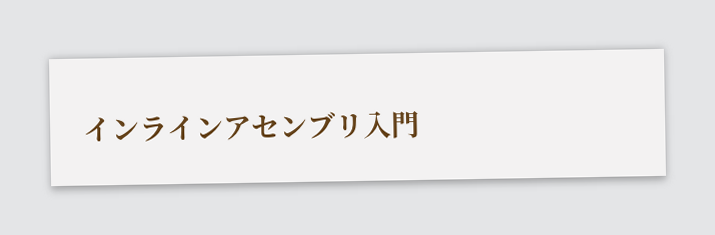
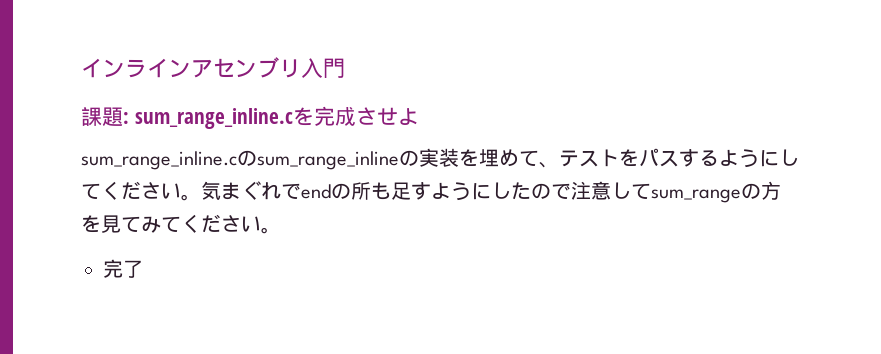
(420, 124) none -> [81,106,419,129] [81,148,799,170] [81,181,781,203] [81,214,281,234] [103,259,143,278] // 課題: sum_range_inline.cを完成させよ // sum_range_inline.cのsum_range_inlineの実装を埋めて、テストをパスするようにしてください。気まぐれでendの所も足すようにしたので注意してsum_rangeの方を見てみてください。 // 完了

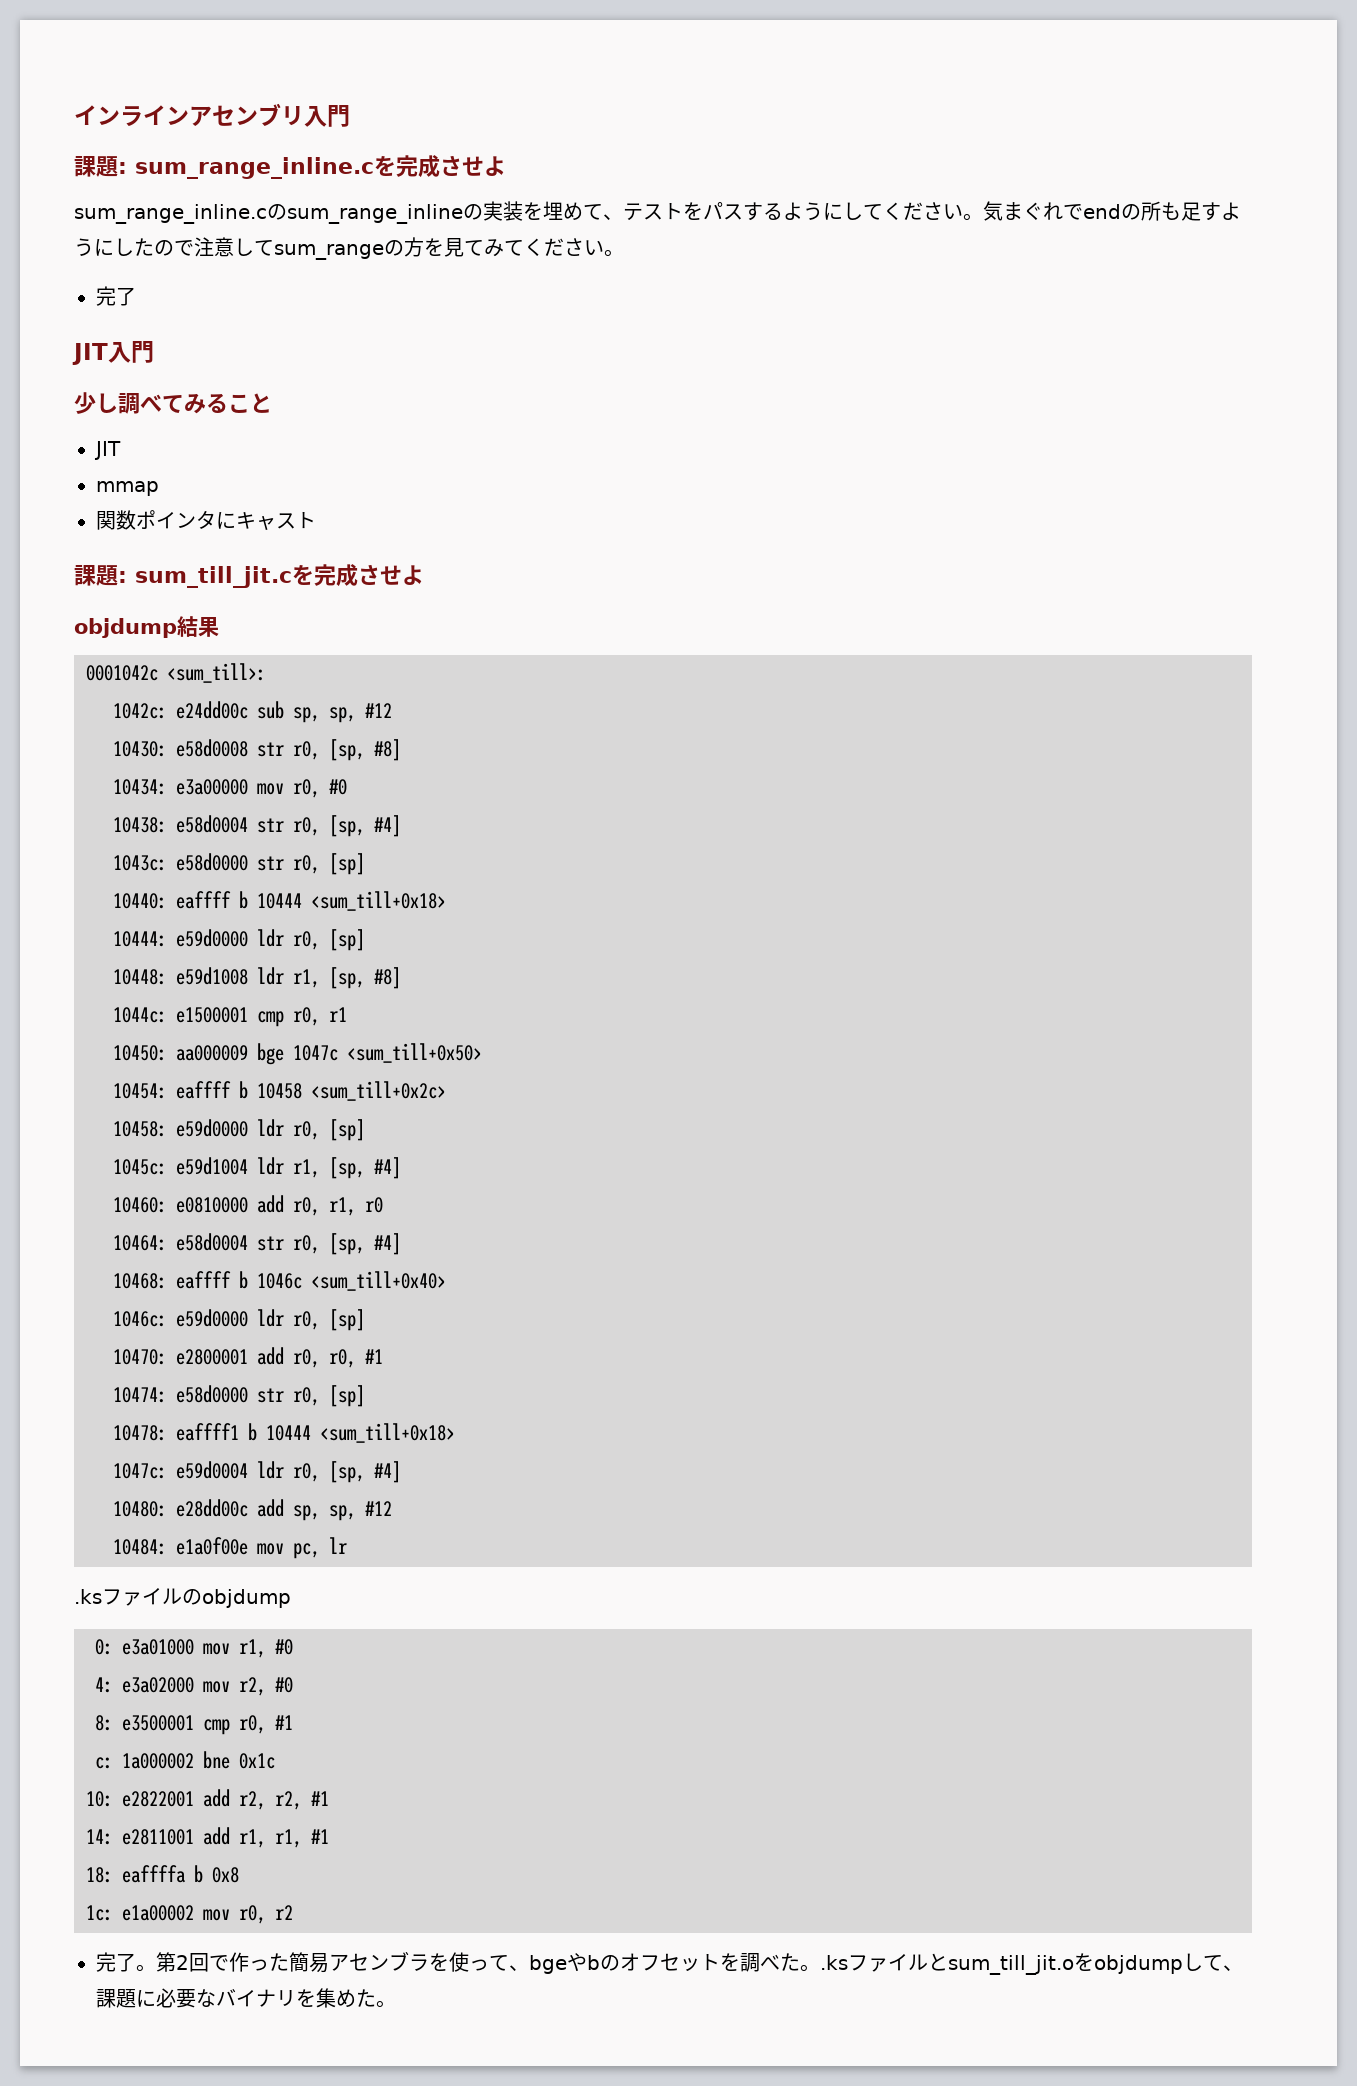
(143, 269) none -> [72,341,154,365] [74,392,272,414] [94,441,121,460] [96,481,159,496] [96,510,316,530] [74,564,424,588] [74,616,219,638] [86,663,266,683] [113,701,392,723] [113,739,401,761] [113,779,347,798] [113,815,401,837] [113,853,365,875] [113,891,446,911] [113,929,365,951] [113,967,401,989] [113,1007,347,1027] [113,1043,482,1065] [113,1081,446,1101] [113,1119,365,1141] [113,1157,401,1179] [113,1195,383,1216] [113,1233,401,1255] [113,1271,446,1291] [113,1309,365,1331] [113,1347,383,1368] [113,1385,365,1407] [113,1423,455,1443] [113,1461,401,1483] [113,1499,392,1521] [113,1537,347,1559] [74,1588,291,1608] [95,1639,293,1658] [95,1677,293,1696] [95,1715,293,1735] [95,1751,275,1769] [86,1789,329,1810] [86,1827,329,1848] [86,1865,239,1883] [86,1905,293,1924] [96,1951,1243,1975] [96,1988,396,2008] // JIT入門 // 少し調べてみること // JIT // mmap // 関数ポインタにキャスト // 課題: sum_till_jit.cを完成させよ // objdump結果 // 0001042c <sum_till>: // 1042c: e24dd00c sub sp, sp, #12 // 10430: e58d0008 str r0, [sp, #8] // 10434: e3a00000 mov r0, #0 // 10438: e58d0004 str r0, [sp, #4] // 1043c: e58d0000 str r0, [sp] // 10440: eaffff b 10444 <sum_till+0x18> // 10444: e59d0000 ldr r0, [sp] // 10448: e59d1008 ldr r1, [sp, #8] // 1044c: e1500001 cmp r0, r1 // 10450: aa000009 bge 1047c <sum_till+0x50> // 10454: eaffff b 10458 <sum_till+0x2c> // 10458: e59d0000 ldr r0, [sp] // 1045c: e59d1004 ldr r1, [sp, #4] // 10460: e0810000 add r0, r1, r0 // 10464: e58d0004 str r0, [sp, #4] // 10468: eaffff b 1046c <sum_till+0x40> // 1046c: e59d0000 ldr r0, [sp] // 10470: e2800001 add r0, r0, #1 // 10474: e58d0000 str r0, [sp] // 10478: eaffff1 b 10444 <sum_till+0x18> // 1047c: e59d0004 ldr r0, [sp, #4] // 10480: e28dd00c add sp, sp, #12 // 10484: e1a0f00e mov pc, lr // .ksファイルのobjdump // 0: e3a01000 mov r1, #0 // 4: e3a02000 mov r2, #0 // 8: e3500001 cmp r0, #1 // c: 1a000002 bne 0x1c // 10: e2822001 add r2, r2, #1 // 14: e2811001 add r1, r1, #1 // 18: eaffffa b 0x8 // 1c: e1a00002 mov r0, r2 // 完了。第2回で作った簡易アセンブラを使って、bgeやbのオフセットを調べた。.ksファイルとsum_till_jit.oをobjdumpして、課題に必要なバイナリを集めた。

